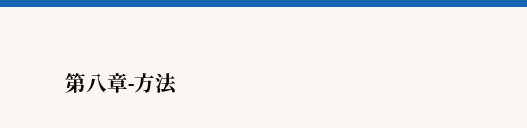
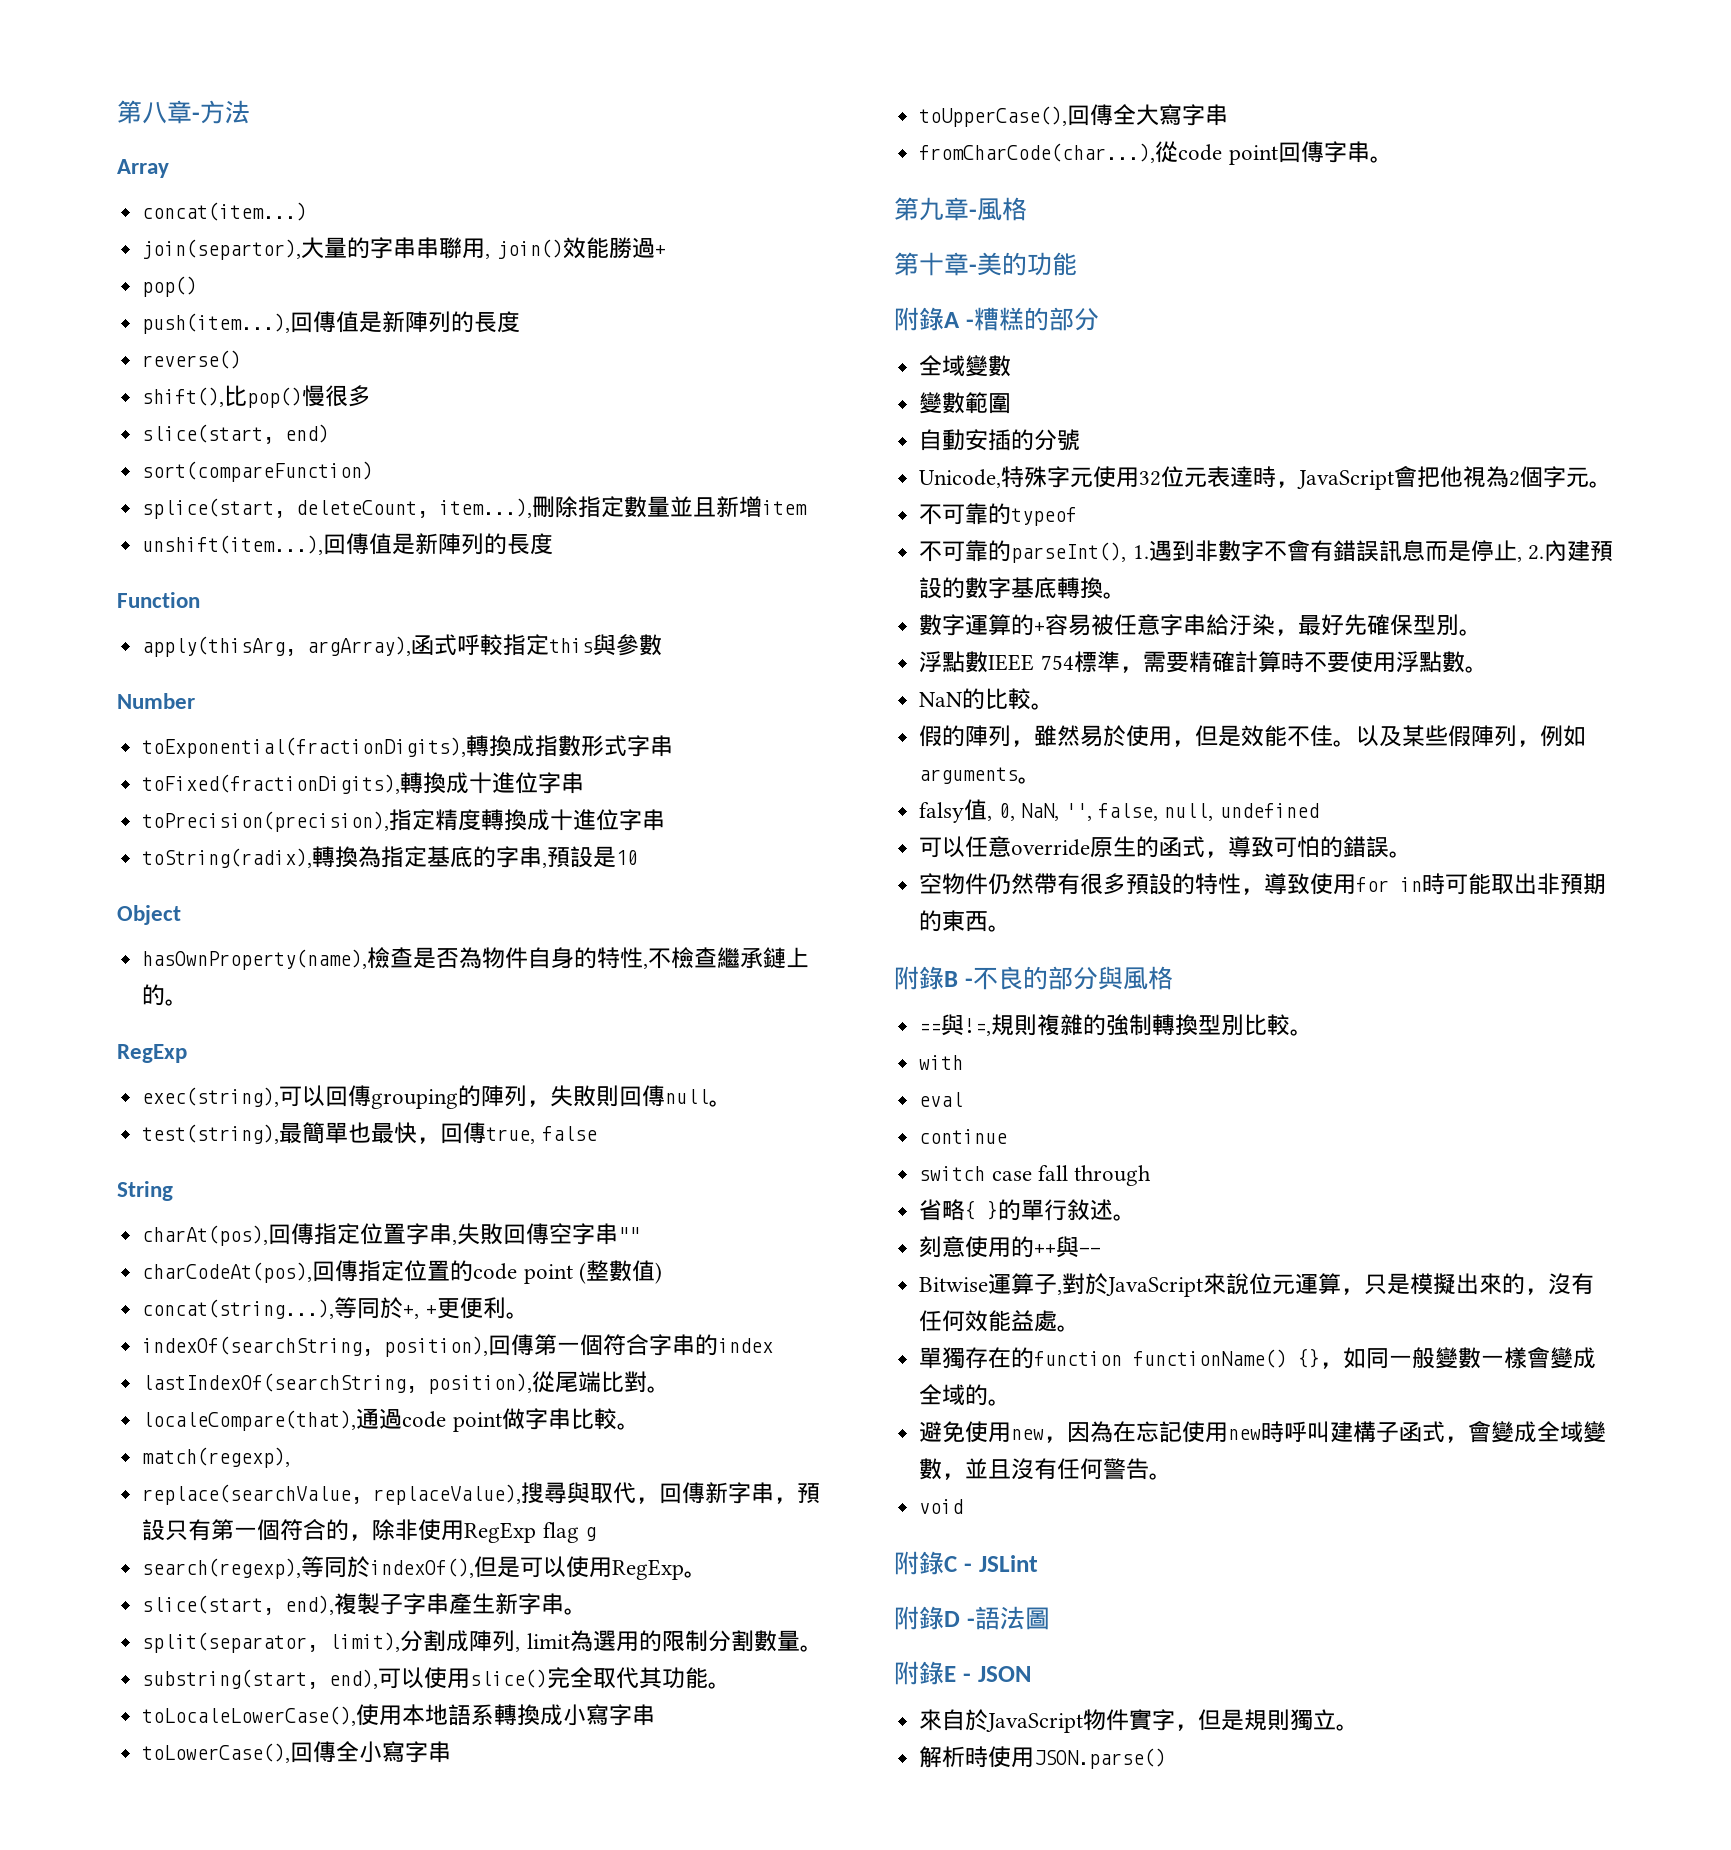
(178, 84) none -> [117,159,169,178] [142,202,308,221] [142,237,666,260] [142,276,198,297] [142,311,521,334] [142,350,242,369] [142,385,372,408] [142,424,330,444] [142,461,374,482] [142,496,808,519] [142,533,554,555] [117,592,200,608] [142,634,663,657] [117,693,195,709] [142,735,674,758] [142,772,585,794] [142,809,666,832] [142,846,639,868] [117,905,181,925] [142,947,810,970] [142,984,189,1006] [117,1044,187,1063] [142,1085,733,1109] [142,1122,597,1144] [117,1181,173,1201] [142,1223,641,1246] [142,1260,662,1284] [142,1297,529,1319] [142,1334,774,1357] [142,1371,671,1394] [142,1408,640,1432] [142,1447,291,1468] [142,1482,821,1505] [142,1519,596,1543] [142,1556,708,1580] [142,1593,588,1615] [142,1630,823,1653] [142,1667,732,1689] [142,1704,656,1726] [142,1741,452,1763] [919,104,1229,127] [919,141,1393,165] [894,197,1027,221] [894,252,1077,276] [894,307,1099,331] [919,355,1012,377] [919,392,1012,414] [919,429,1081,451] [919,466,1613,490] [919,503,1078,526] [919,540,1613,563] [919,577,1127,599] [919,614,1483,636] [919,651,1488,673] [919,688,1055,710] [919,725,1587,747] [919,767,1042,784] [919,799,1319,823] [919,836,1413,858] [919,873,1607,895] [919,910,1012,932] [894,966,1173,990] [919,1014,1314,1036] [919,1055,964,1070] [919,1092,964,1107] [919,1129,1008,1144] [919,1165,1151,1186] [919,1199,1137,1221] [919,1236,1102,1258] [919,1273,1595,1297] [919,1310,1081,1332] [919,1347,1597,1369] [919,1384,1012,1406] [919,1421,1607,1443] [919,1458,1173,1480] [919,1499,964,1514] [894,1551,1038,1575] [894,1606,1050,1630] [894,1661,1031,1685] [919,1709,1360,1733] [919,1746,1167,1769] // Array // concat(item...) // join(separtor),大量的字串串聯用, join()效能勝過+ // pop() // push(item...),回傳值是新陣列的長度 // reverse() // shift(),比pop()慢很多 // slice(start, end) // sort(compareFunction) // splice(start, deleteCount, item...),刪除指定數量並且新增item // unshift(item...),回傳值是新陣列的長度 // Function // apply(thisArg, argArray),函式呼較指定this與參數 // Number // toExponential(fractionDigits),轉換成指數形式字串 // toFixed(fractionDigits),轉換成十進位字串 // toPrecision(precision),指定精度轉換成十進位字串 // toString(radix),轉換為指定基底的字串,預設是10 // Object // hasOwnProperty(name),檢查是否為物件自身的特性,不檢查繼承鏈上的。 // RegExp // exec(string),可以回傳grouping的陣列，失敗則回傳null。 // test(string),最簡單也最快，回傳true, false // String // charAt(pos),回傳指定位置字串,失敗回傳空字串"" // charCodeAt(pos),回傳指定位置的code point (整數值) // concat(string...),等同於+, +更便利。 // indexOf(searchString, position),回傳第一個符合字串的index // lastIndexOf(searchString, position),從尾端比對。 // localeCompare(that),通過code point做字串比較。 // match(regexp), // replace(searchValue, replaceValue),搜尋與取代，回傳新字串，預設只有第一個符合的，除非使用RegExp flag g // search(regexp),等同於indexOf(),但是可以使用RegExp。 // slice(start, end),複製子字串產生新字串。 // split(separator, limit),分割成陣列, limit為選用的限制分割數量。 // substring(start, end),可以使用slice()完全取代其功能。 // toLocaleLowerCase(),使用本地語系轉換成小寫字串 // toLowerCase(),回傳全小寫字串 // toUpperCase(),回傳全大寫字串 // fromCharCode(char...),從code point回傳字串。 // 第九章-風格 // 第十章-美的功能 // 附錄A -糟糕的部分 // 全域變數 // 變數範圍 // 自動安插的分號 // Unicode,特殊字元使用32位元表達時，JavaScript會把他視為2個字元。 // 不可靠的typeof // 不可靠的parseInt(), 1.遇到非數字不會有錯誤訊息而是停止, 2.內建預設的數字基底轉換。 // 數字運算的+容易被任意字串給汙染，最好先確保型別。 // 浮點數IEEE 754標準，需要精確計算時不要使用浮點數。 // NaN的比較。 // 假的陣列，雖然易於使用，但是效能不佳。以及某些假陣列，例如arguments。 // falsy值, 0, NaN, '', false, null, undefined // 可以任意override原生的函式，導致可怕的錯誤。 // 空物件仍然帶有很多預設的特性，導致使用for in時可能取出非預期的東西。 // 附錄B -不良的部分與風格 // ==與!=,規則複雜的強制轉換型別比較。 // with // eval // continue // switch case fall through // 省略{ }的單行敘述。 // 刻意使用的++與-- // Bitwise運算子,對於JavaScript來說位元運算，只是模擬出來的，沒有任何效能益處。 // 單獨存在的function functionName() {}，如同一般變數一樣會變成全域的。 // 避免使用new，因為在忘記使用new時呼叫建構子函式，會變成全域變數，並且沒有任何警告。 // void // 附錄C - JSLint // 附錄D -語法圖 // 附錄E - JSON // 來自於JavaScript物件實字，但是規則獨立。 // 解析時使用JSON.parse()

